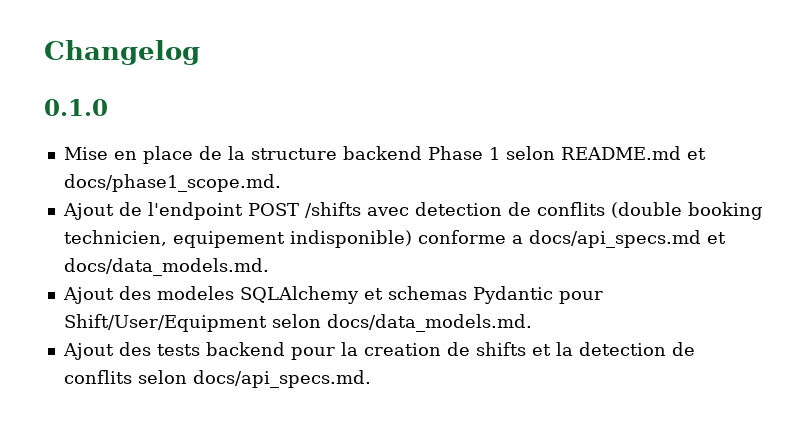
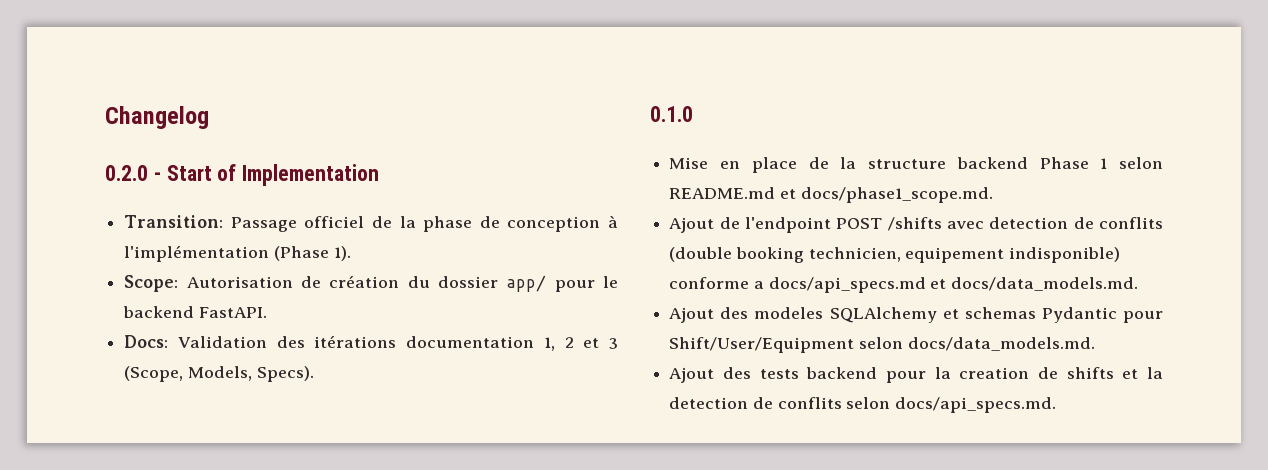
(200, 52) none -> [105,164,380,186] [124,215,618,232] [124,245,351,262] [124,275,618,292] [123,306,267,318] [124,335,618,351] [124,366,314,382] // 0.2.0 - Start of Implementation // Transition: Passage officiel de la phase de conception à l'implémentation (Phase 1). // Scope: Autorisation de création du dossier app/ pour le backend FastAPI. // Docs: Validation des itérations documentation 1, 2 et 3 (Scope, Models, Specs).

